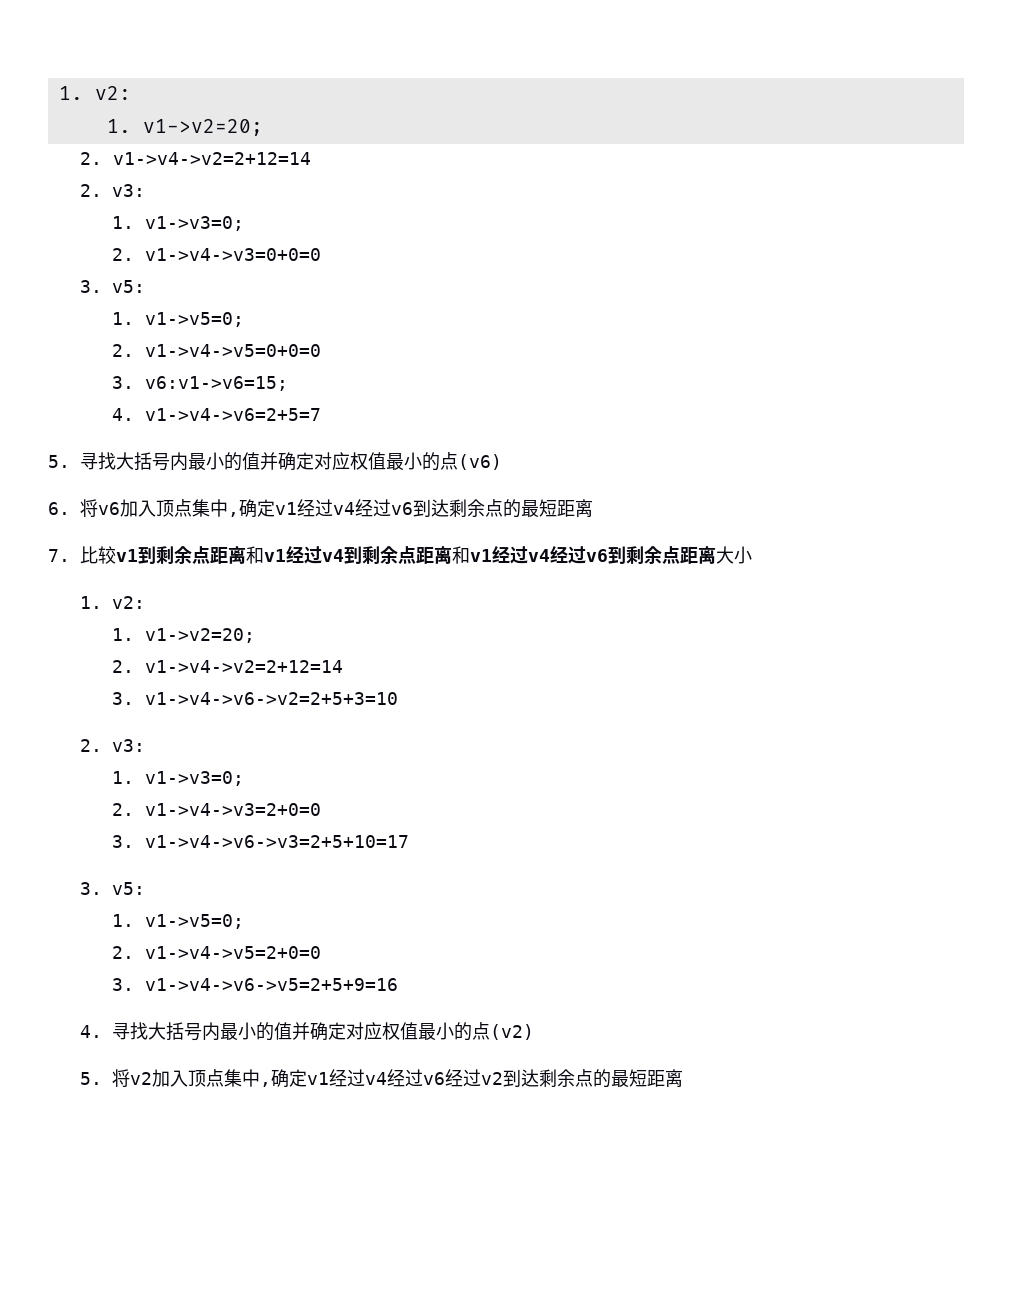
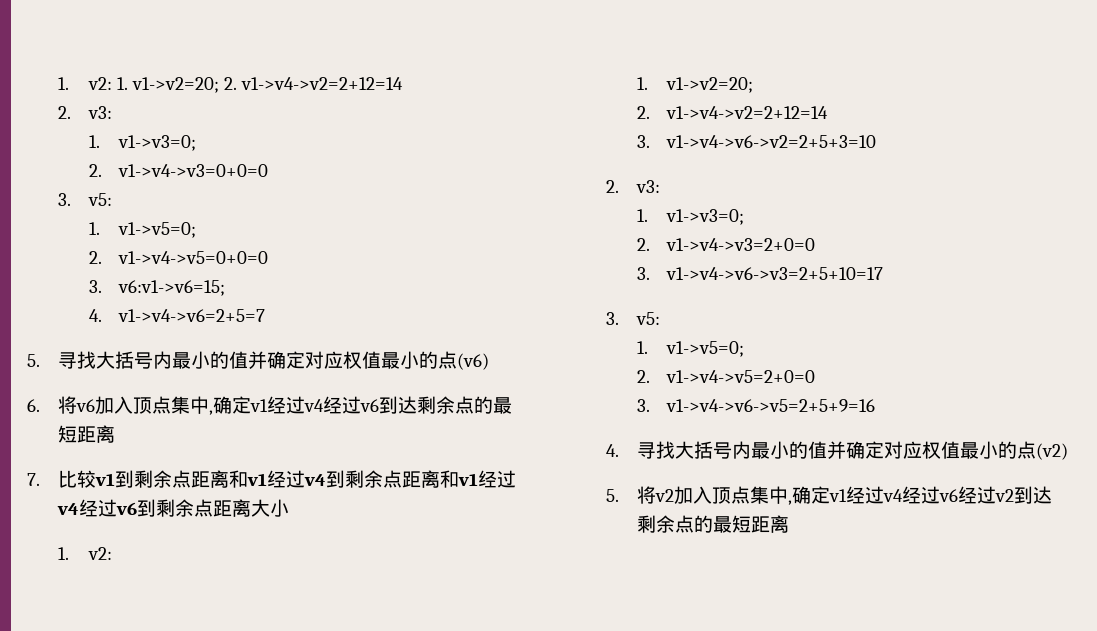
[58,86,131,100] [106,119,263,136] 1. v2: // 1. v1->v2=20; // -> [57,77,219,93] 1. v2: 1. v1->v2=20;

